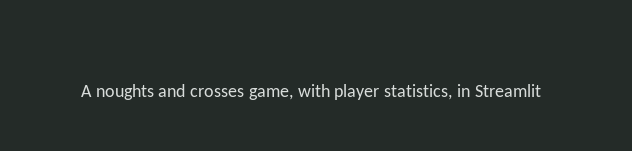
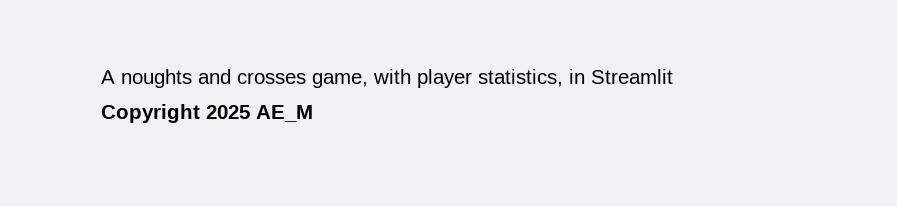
(541, 90) none -> [101,104,313,123] // Copyright 2025 AE_M

